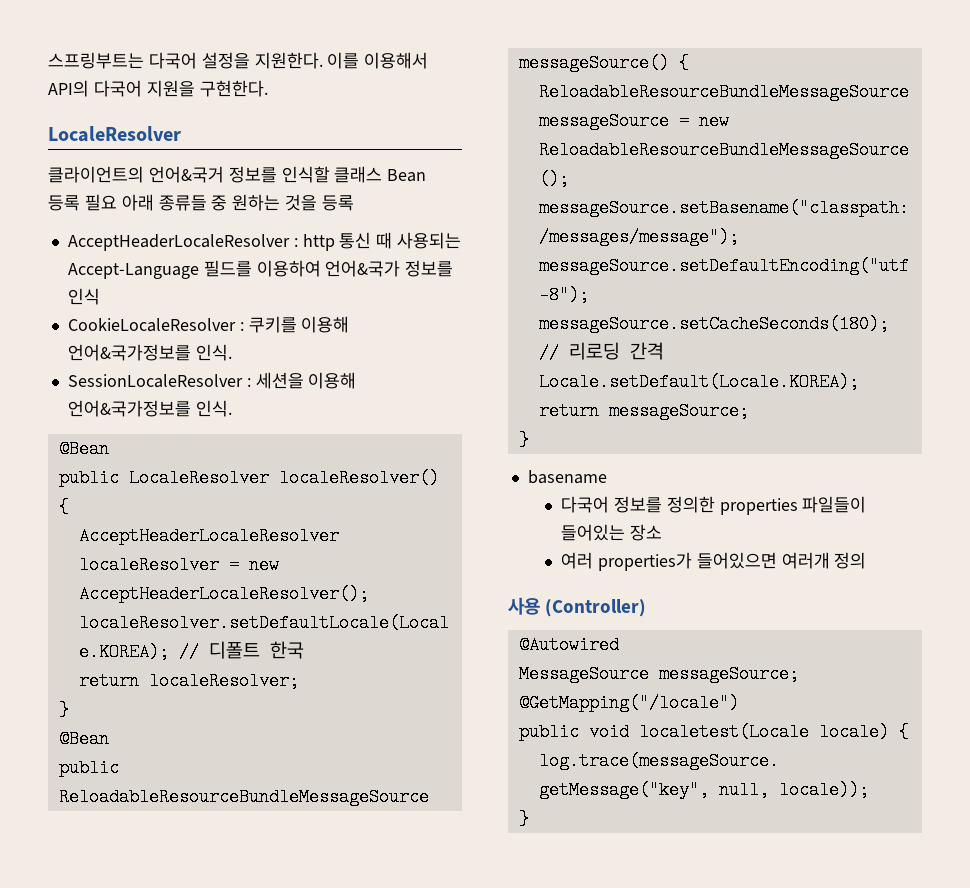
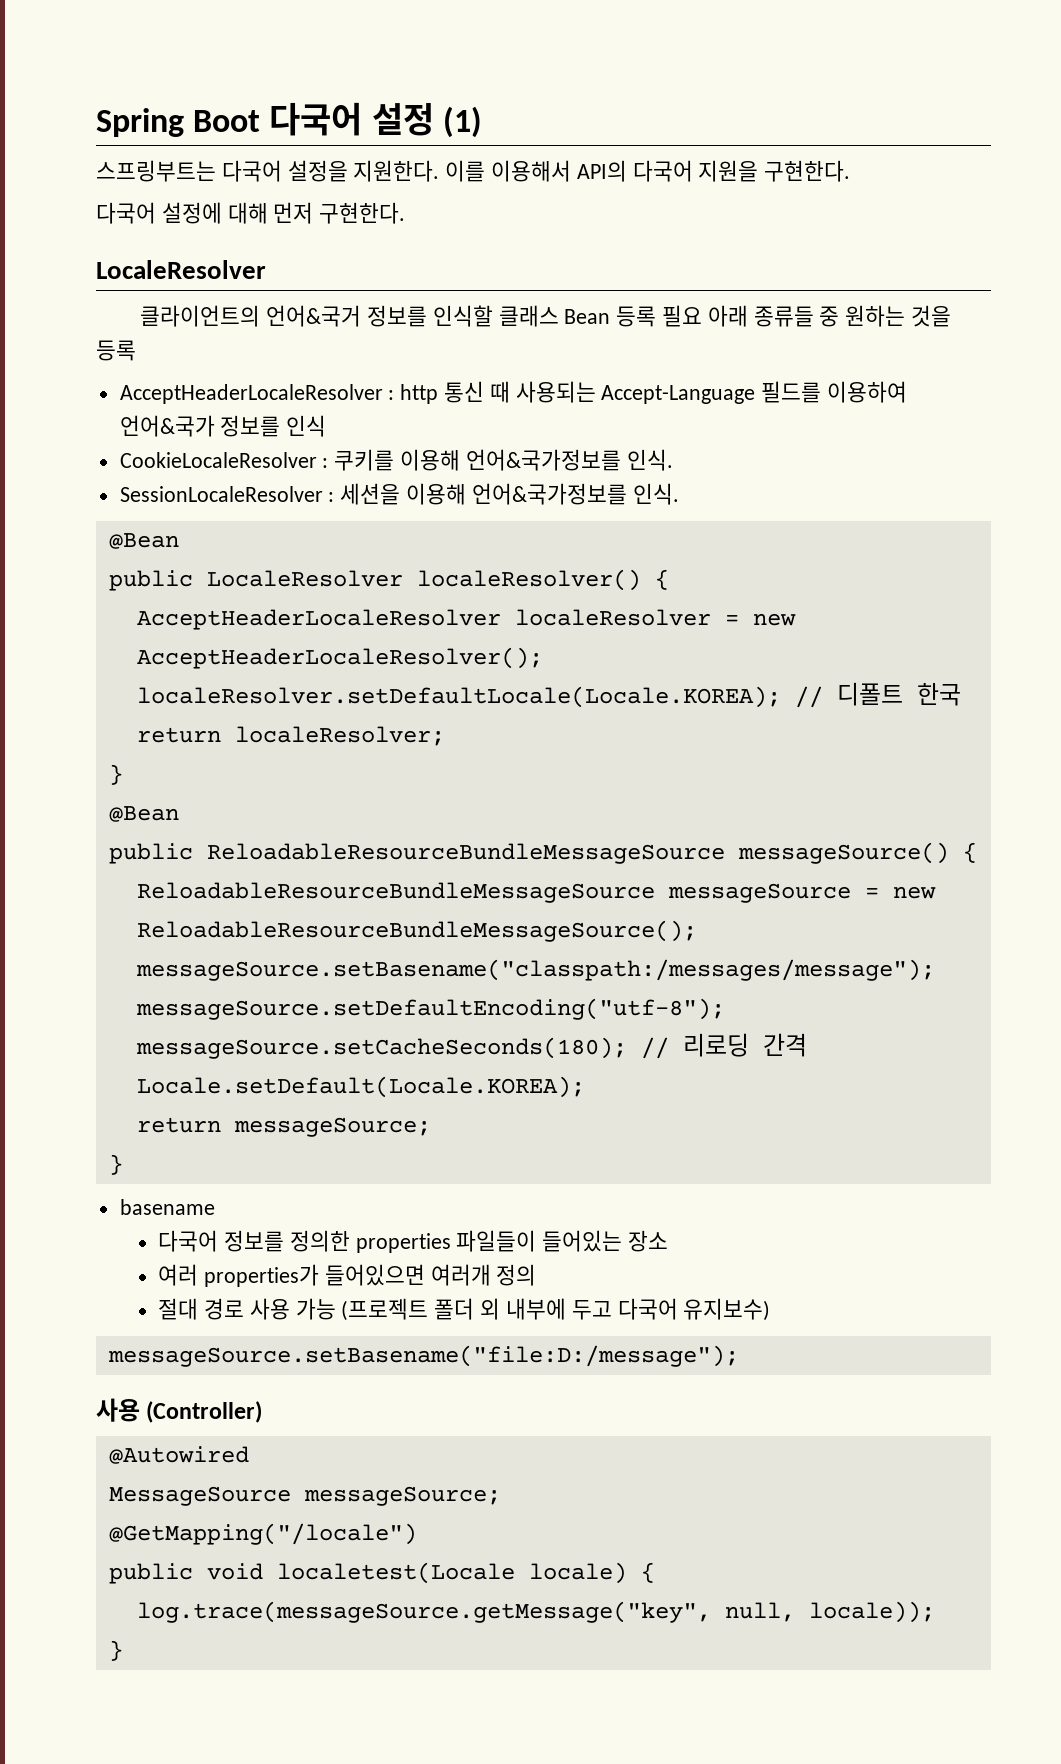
(48, 60) none -> [96,102,482,138] Spring Boot 다국어 설정 (1) //
(268, 88) none -> [96,202,406,224] // 다국어 설정에 대해 먼저 구현한다.
(867, 560) none -> [158,1298,771,1321] [107,1345,739,1367] // 절대 경로 사용 가능 (프로젝트 폴더 외 내부에 두고 다국어 유지보수) // messageSource.setBasename("file:D:/message");

